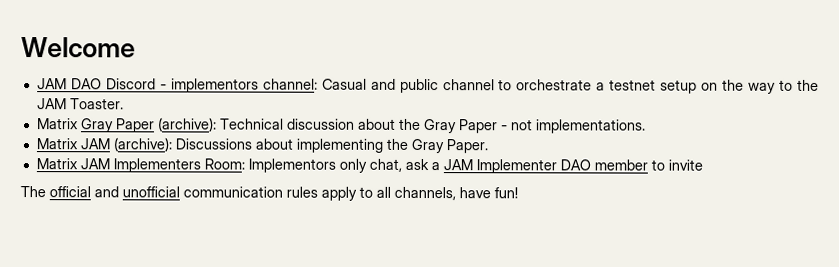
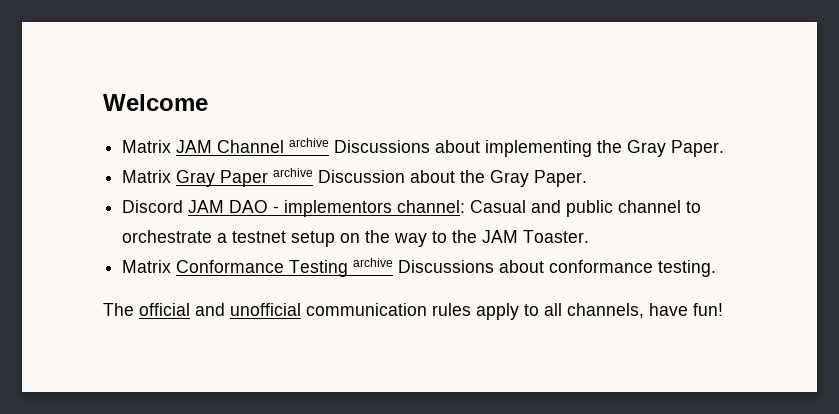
(136, 47) none -> [122,138,725,157] [122,168,588,187] [122,200,184,213] Matrix JAM Channel archive Discussions about implementing the Gray Paper. // Matrix Gray Paper archive Discussion about the Gray Paper. // Discord
[105,78,156,90] Discord -> (269, 206) none
[80,117,646,134] [35,137,488,154] [35,158,703,174] Gray Paper (archive): Technical discussion about the Gray Paper - not implementations. // Matrix JAM (archive): Discussions about implementing the Gray Paper. // Matrix JAM Implementers Room: Implementors only chat, ask a JAM Implementer DAO member to invite -> [176,258,717,277] Conformance Testing archive Discussions about conformance testing.

